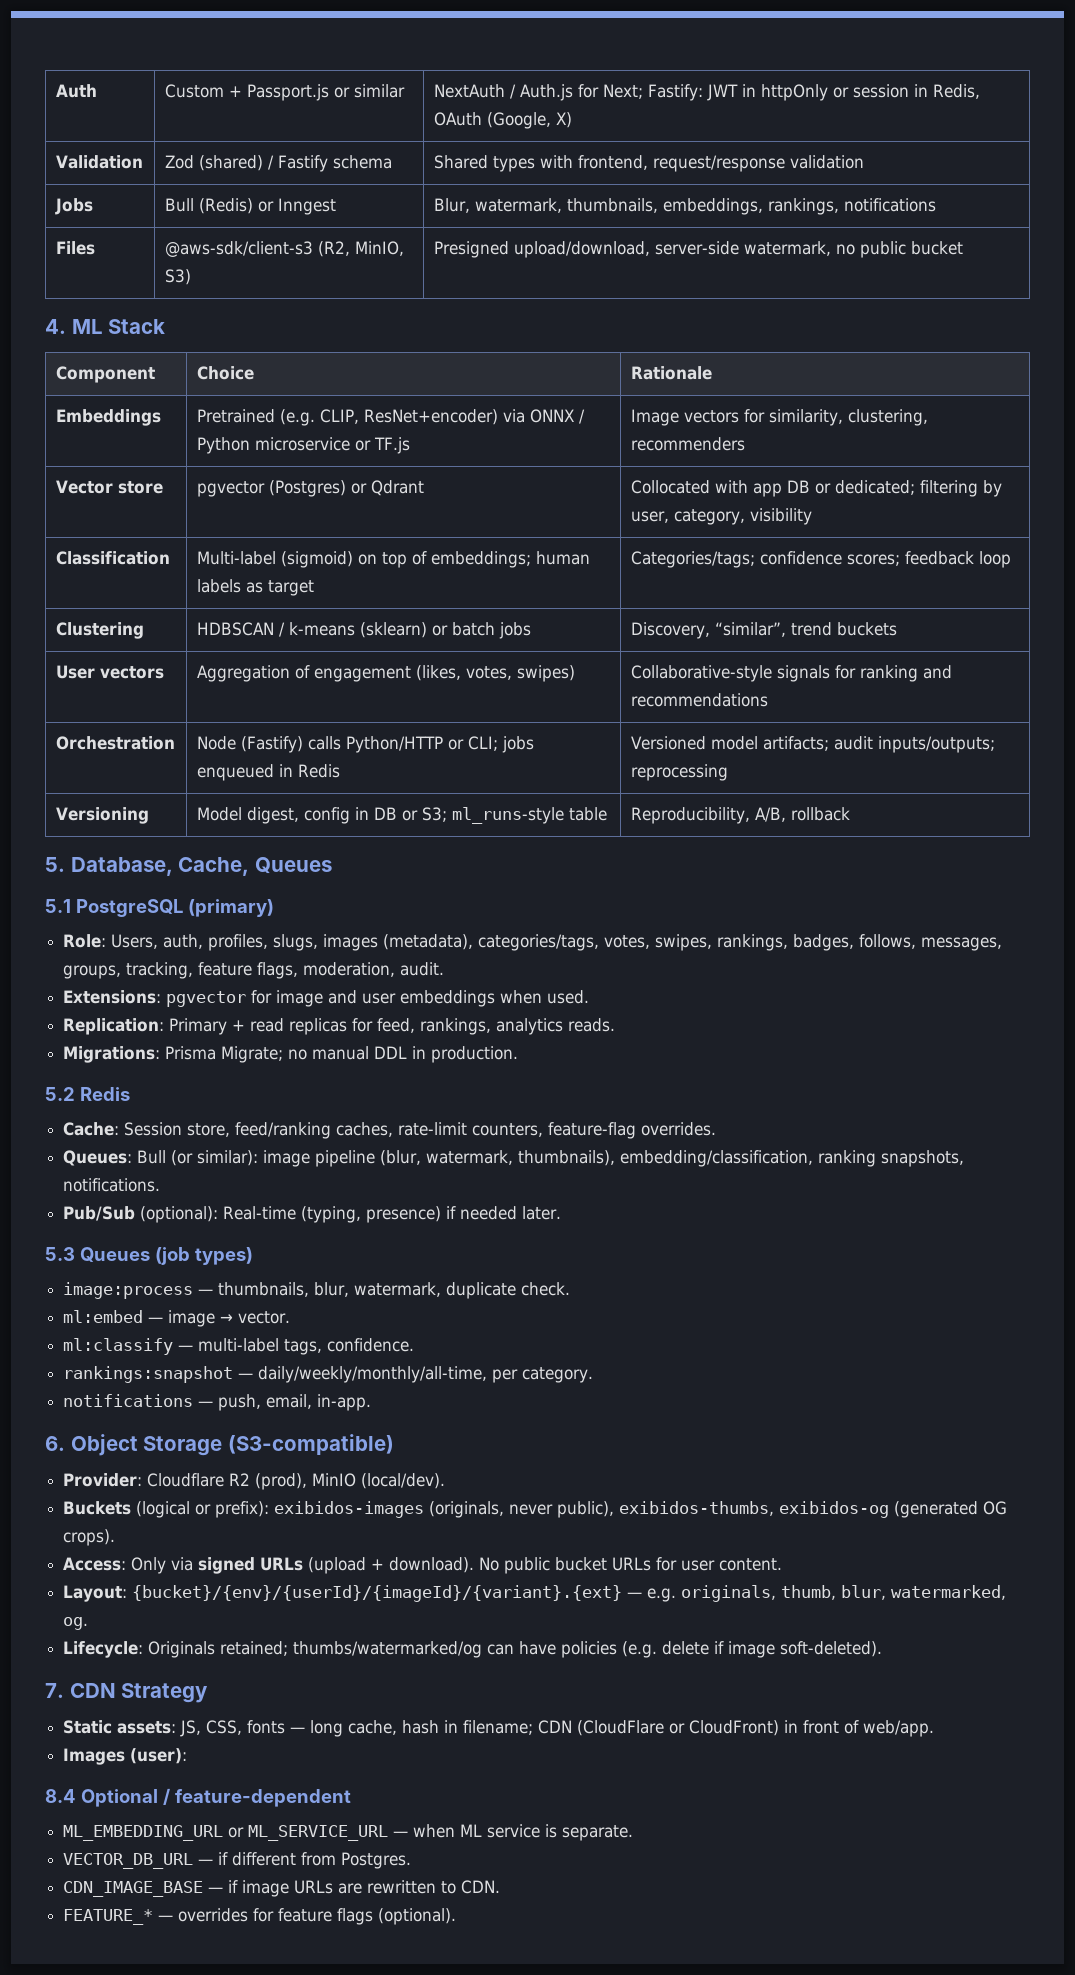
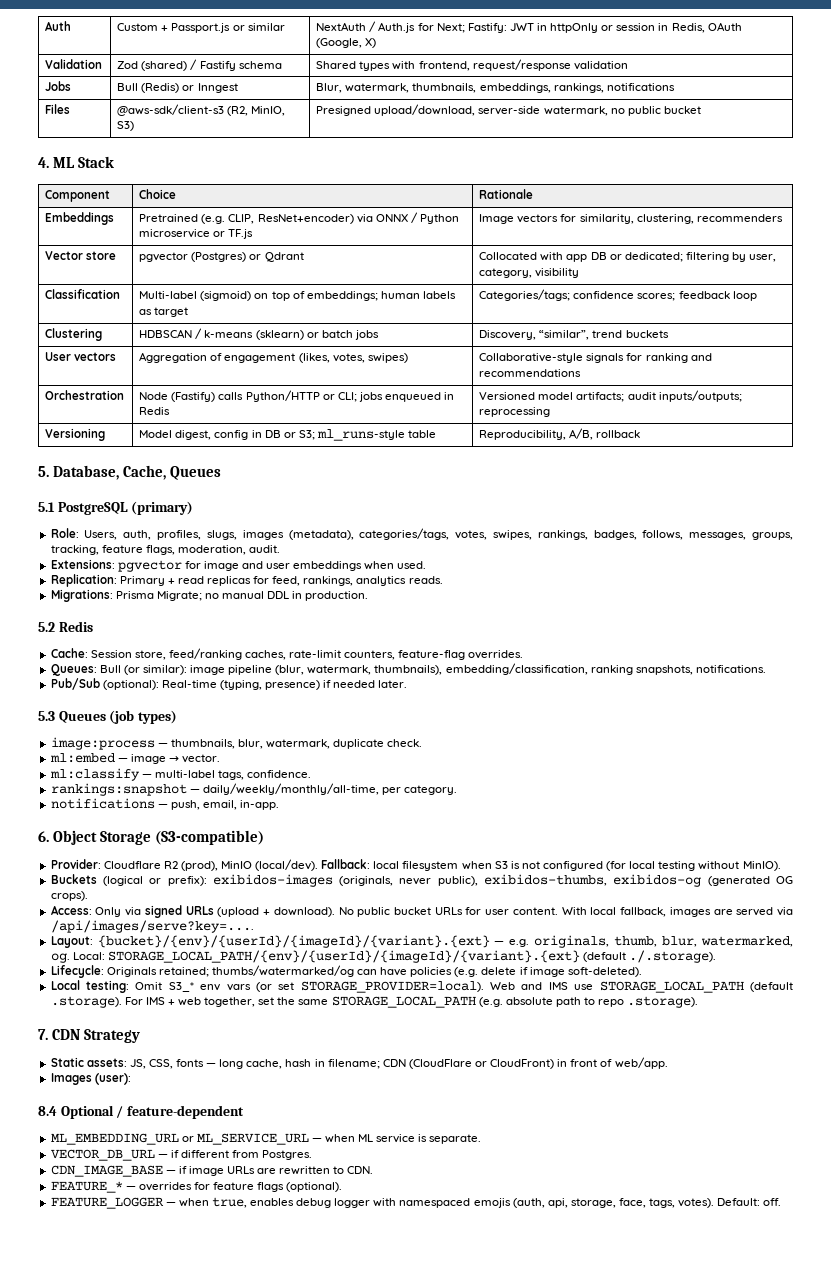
(446, 1481) none -> [321,859,781,871] Fallback: local filesystem when S3 is not configured (for local testing without MinIO).
(783, 1564) none -> [561,907,794,917] [50,920,254,933] With local fallback, images are served via /api/images/serve?key=....
(89, 1623) none -> [72,950,717,963] Local: STORAGE_LOCAL_PATH/{env}/{userId}/{imageId}/{variant}.{ext} (default ./.storage).
(883, 1649) none -> [50,980,794,993] [50,996,699,1008] // Local testing: Omit S3_* env vars (or set STORAGE_PROVIDER=local). Web and IMS use STORAGE_LOCAL_PATH (default .storage). For IMS + web together, set the same STORAGE_LOCAL_PATH (e.g. absolute path to repo .storage).
(457, 1916) none -> [50,1197,782,1209] // FEATURE_LOGGER — when true, enables debug logger with namespaced emojis (auth, api, storage, face, tags, votes). Default: off.

